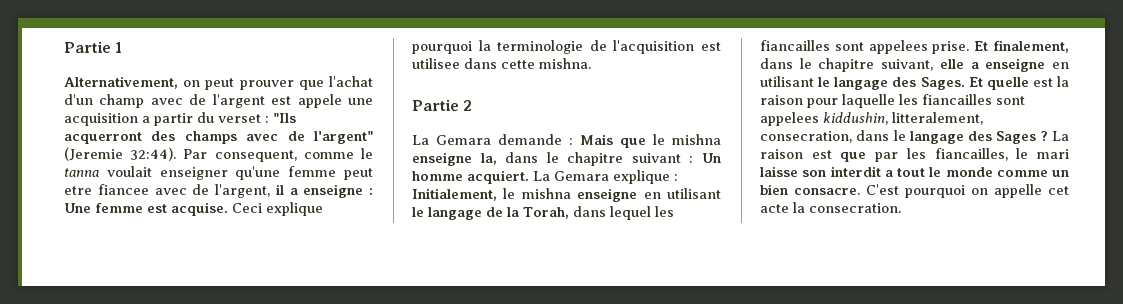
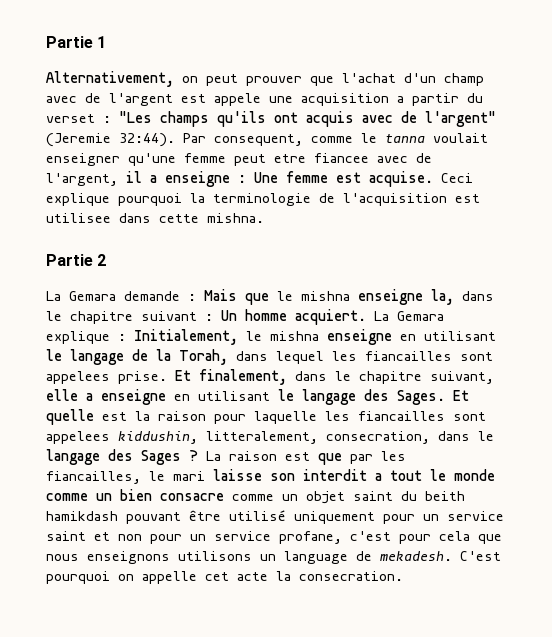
[273,113,296,123] [64,131,237,144] "Ils acquerront des champs -> [119,111,354,127] "Les champs qu'ils ont acquis
[794,188,860,195] consacre. -> [160,491,465,504] [46,510,504,524] [46,531,502,544] [46,551,452,564] consacre comme un objet saint du beith hamikdash pouvant être utilisé uniquement pour un service saint et non pour un service profane, c'est pour cela que nous enseignons utilisons un language de mekadesh.

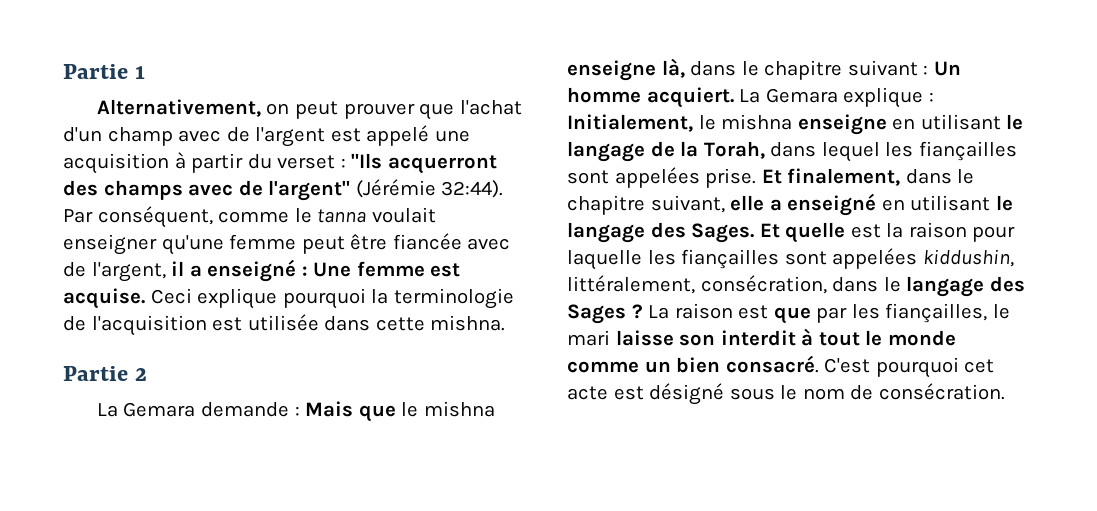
[214,93,261,106] appele -> [366,125,430,146] appelé
[397,96,404,103] a -> [174,152,186,169] à
[119,111,354,127] "Les champs qu'ils ont acquis -> [351,153,497,174] [63,180,183,200] "Ils acquerront des champs
[46,133,111,147] (Jeremie -> [355,179,436,198] (Jérémie
[214,134,303,146] consequent, -> [97,206,213,228] conséquent,
[274,153,369,163] etre fiancee -> [350,233,462,250] être fiancée
[165,171,230,187] enseigne -> [207,259,297,282] enseigné
[46,213,111,223] utilisee -> [247,314,319,331] utilisée
[431,289,454,305] la, -> [661,58,685,78] là,
[365,351,493,361] [46,371,110,384] fiancailles sont appelees -> [918,141,1017,161] [567,167,700,188] fiançailles sont appelées
[101,389,166,405] enseigne -> [787,193,877,216] enseigné
[358,411,486,421] [46,431,430,444] fiancailles sont appelees kiddushin, litteralement, consecration, -> [681,248,1014,269] [567,275,827,294] fiançailles sont appelées kiddushin, littéralement, consécration,
[46,471,141,484] fiancailles, -> [885,303,988,323] fiançailles,
[375,473,382,481] a -> [801,328,814,346] à
[160,491,465,504] [46,510,504,524] [46,531,502,544] [46,551,501,564] [46,571,403,584] consacre comme un objet saint du beith hamikdash pouvant être utilisé uniquement pour un service saint et non pour un service profane, c'est pour cela que nous enseignons utilisons un language de mekadesh. C'est pourquoi on appelle cet acte la consecration. -> [725,355,995,378] [567,383,1005,405] consacré. C'est pourquoi cet acte est désigné sous le nom de consécration.

